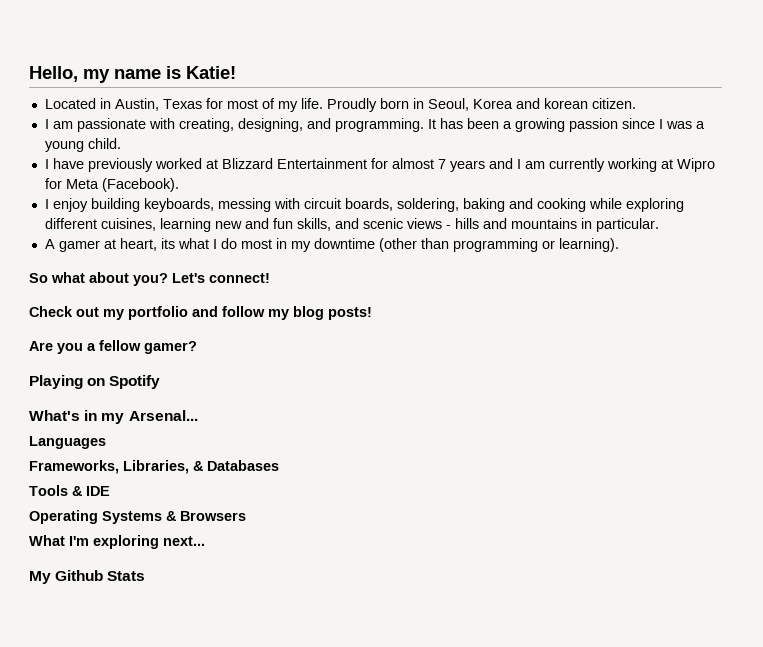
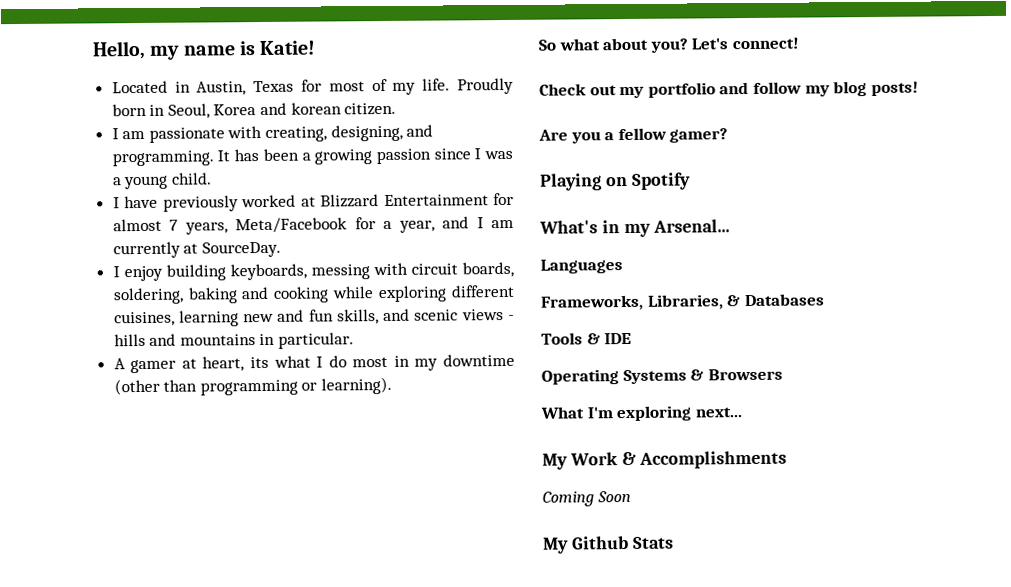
[449,158,715,172] [44,178,179,192] years and I am currently working at Wipro for Meta (Facebook). -> [184,216,514,235] [112,241,281,259] years, Meta/Facebook for a year, and I am currently at SourceDay.
(205, 541) none -> [542,450,787,470] [542,490,631,507] // My Work & Accomplishments // Coming Soon

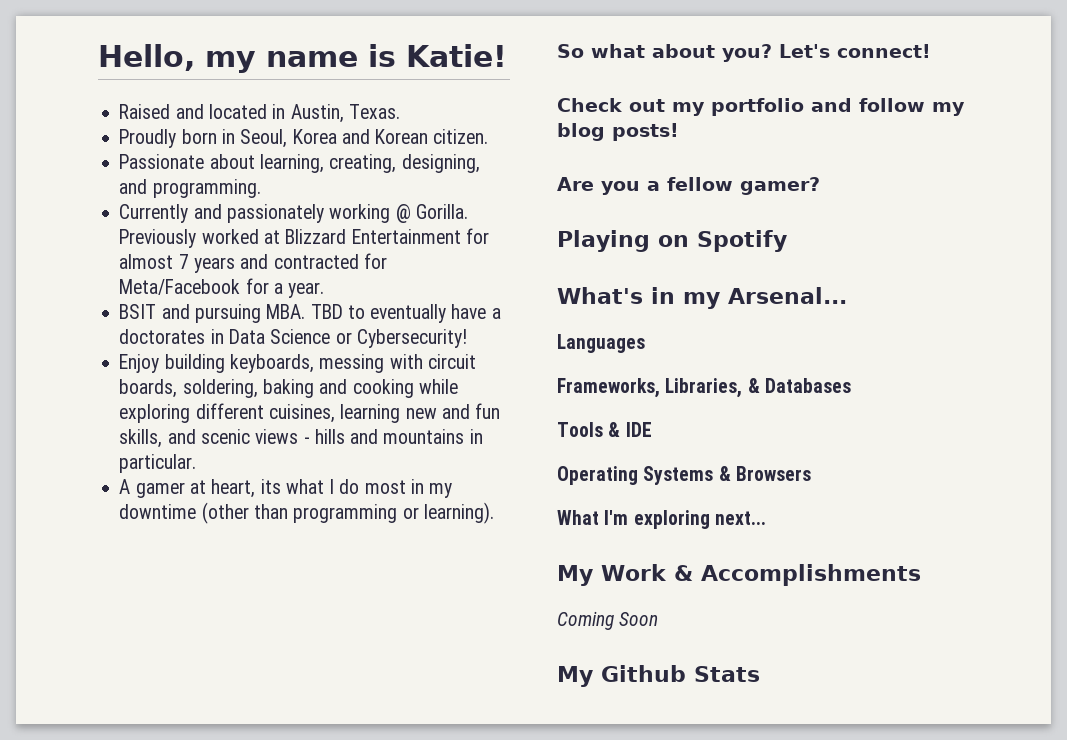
[111,78,451,96] Located in Austin, Texas for most of my life. -> [119,104,400,123] Raised and located in Austin, Texas. //
[290,102,342,115] korean -> [375,129,429,144] Korean
[111,125,263,143] I am passionate with -> [119,154,324,173] Passionate about learning,
[217,148,513,165] [112,172,212,190] [112,195,239,212] It has been a growing passion since I was a young child. // I have previously -> [119,204,468,223] [119,229,197,248] // Currently and passionately working @ Gorilla. Previously
[184,216,514,235] [112,241,281,259] [112,265,163,282] years, Meta/Facebook for a year, and I am currently at SourceDay. // I enjoy -> [193,253,387,273] [119,278,325,298] [119,304,501,323] [119,329,467,348] [119,354,160,373] years and contracted for Meta/Facebook for a year. // BSIT and pursuing MBA. TBD to eventually have a doctorates in Data Science or Cybersecurity! // Enjoy

